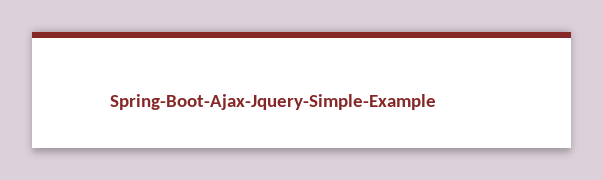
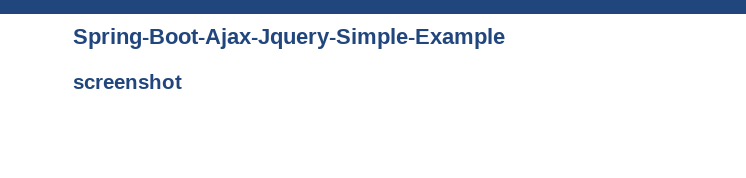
(436, 102) none -> [73,74,182,89] // screenshot

